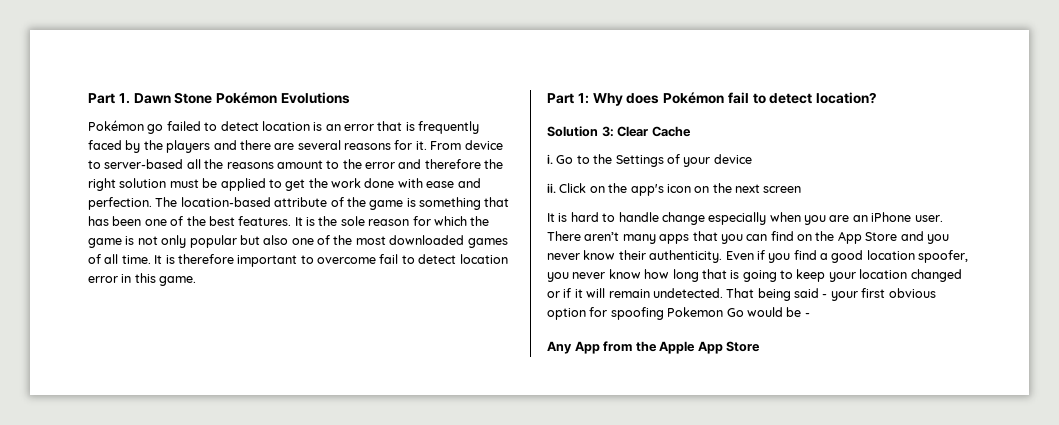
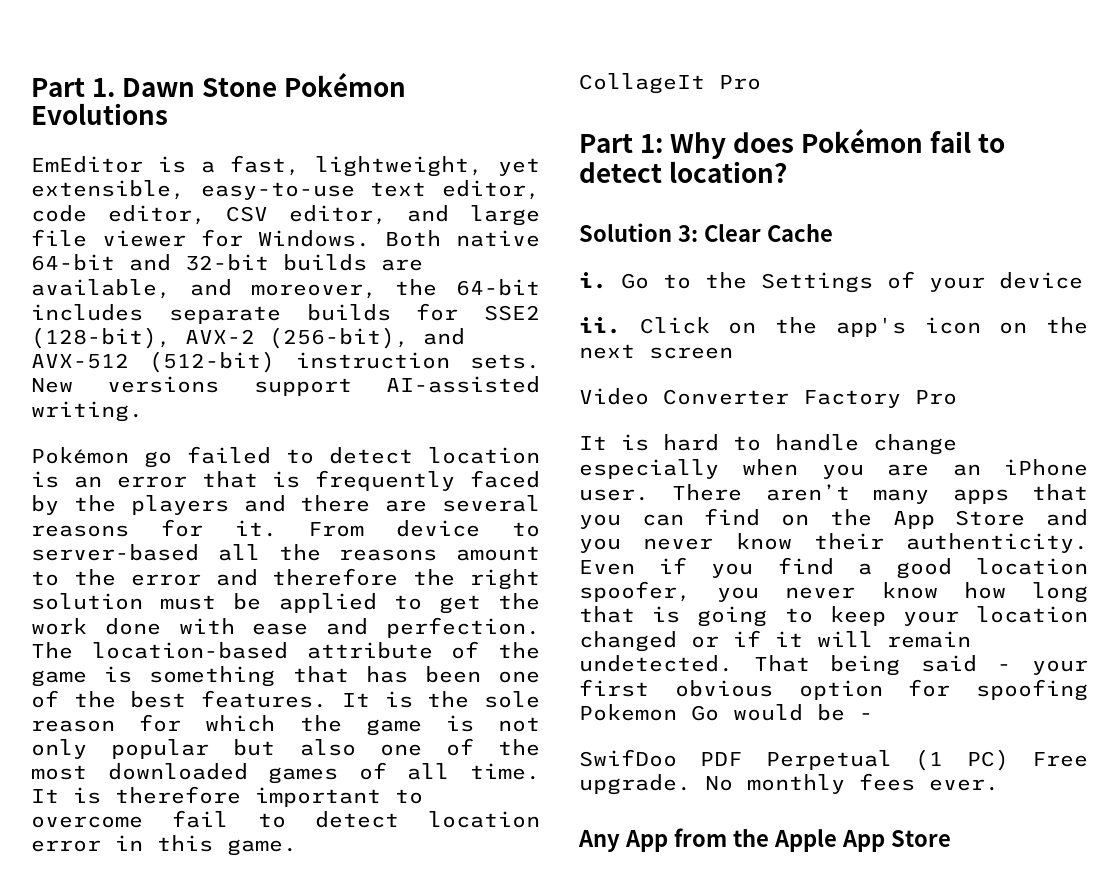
(350, 98) none -> [31,155,540,177] [31,180,540,200] [31,205,540,226] [31,229,540,247] [31,254,423,271] [31,279,540,299] [31,303,540,324] [31,327,465,349] [31,351,540,373] [31,376,540,396] [31,401,143,422] // EmEditor is a fast, lightweight, yet extensible, easy-to-use text editor, code editor, CSV editor, and large file viewer for Windows. Both native 64-bit and 32-bit builds are available, and moreover, the 64-bit includes separate builds for SSE2 (128-bit), AVX-2 (256-bit), and AVX-512 (512-bit) instruction sets. New versions support AI-assisted writing.
(197, 281) none -> [579,73,761,94] // CollageIt Pro
(802, 189) none -> [579,388,957,408] // Video Converter Factory Pro
(810, 315) none -> [579,749,1088,771] [579,773,999,795] // SwifDoo PDF Perpetual (1 PC) Free upgrade. No monthly fees ever.

